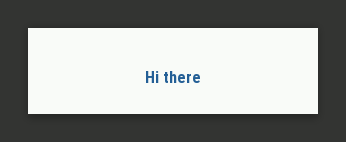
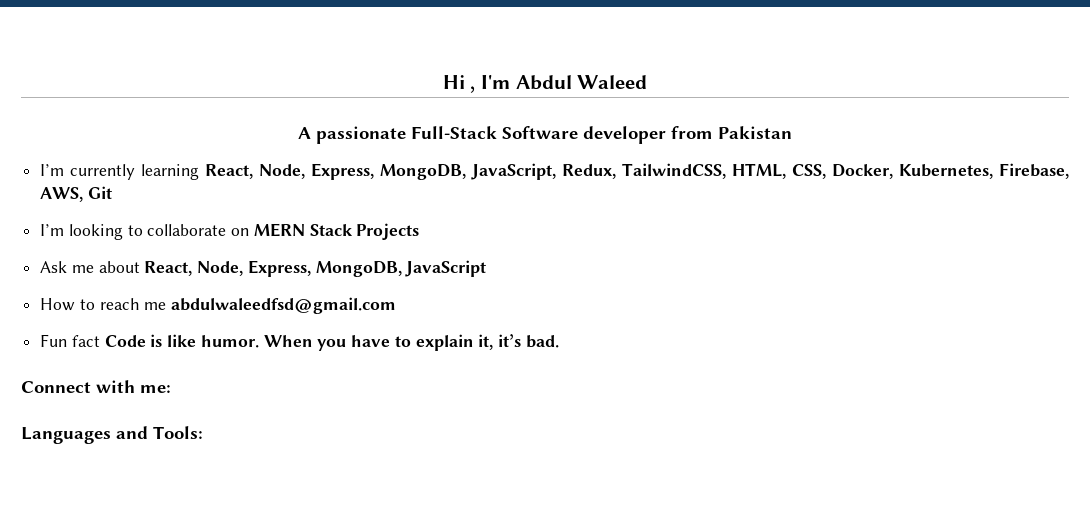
[163,71,202,83] there -> [470,75,648,93] [298,126,792,144] [40,163,1070,180] [40,186,112,202] [40,223,420,240] [40,260,487,277] [40,297,397,314] [40,334,559,351] [21,380,171,393] [21,426,203,444] , I'm Abdul Waleed // A passionate Full-Stack Software developer from Pakistan // I’m currently learning React, Node, Express, MongoDB, JavaScript, Redux, TailwindCSS, HTML, CSS, Docker, Kubernetes, Firebase, AWS, Git // I’m looking to collaborate on MERN Stack Projects // Ask me about React, Node, Express, MongoDB, JavaScript // How to reach me abdulwaleedfsd@gmail.com // Fun fact Code is like humor. When you have to explain it, it’s bad. // Connect with me: // Languages and Tools:

